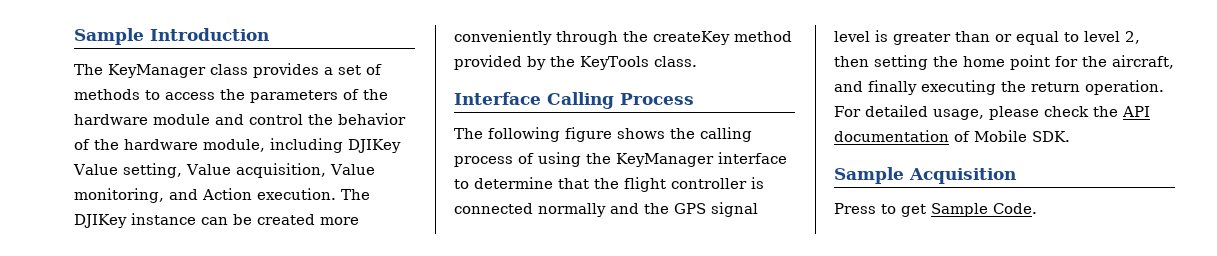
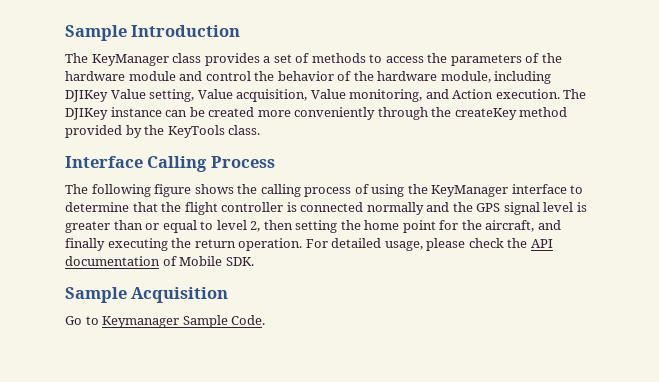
[834,203,926,217] Press to get -> [65,316,180,328] Go to Keymanager

